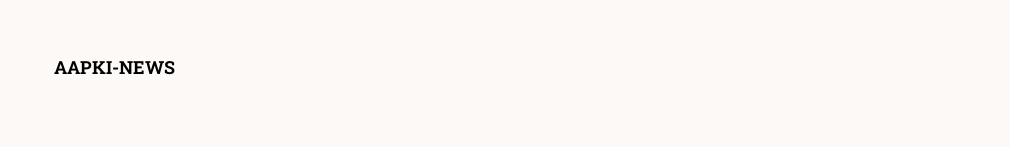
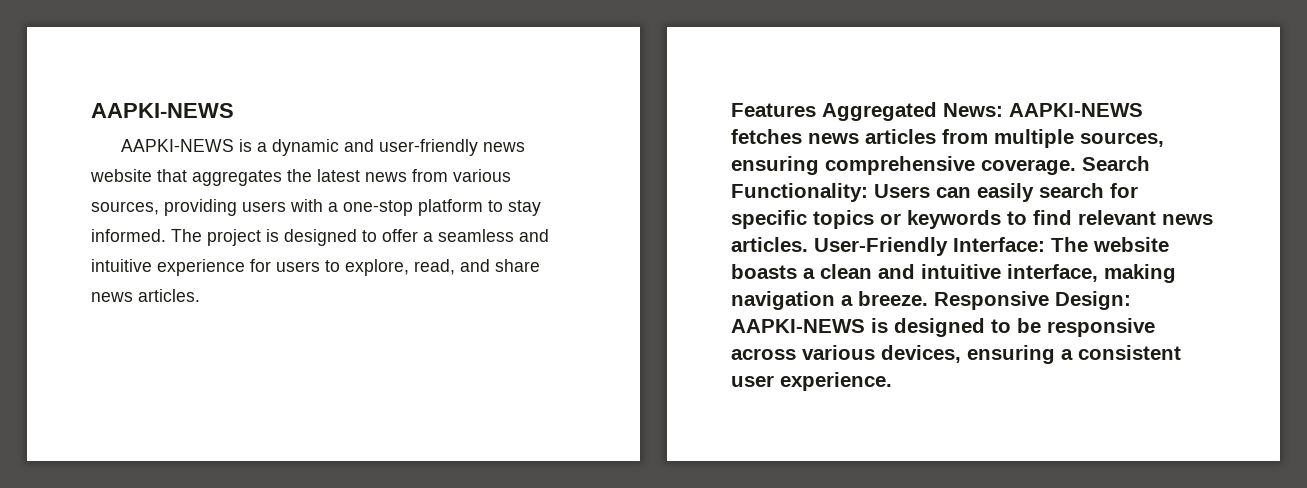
[54,61,175,75] AAPKI-NEWS -> [91,103,234,118] [120,139,525,156] [90,169,511,186] [91,199,541,216] [91,229,549,246] [91,259,540,276] [91,289,200,302] [731,102,1143,121] [731,129,1164,148] [731,156,1150,175] [731,183,1138,202] [731,210,1213,229] [731,237,1169,256] [731,264,1176,283] [731,291,1131,310] [731,318,1155,337] [731,345,1181,364] [731,372,892,391] AAPKI-NEWS // AAPKI-NEWS is a dynamic and user-friendly news website that aggregates the latest news from various sources, providing users with a one-stop platform to stay informed. The project is designed to offer a seamless and intuitive experience for users to explore, read, and share news articles. // Features Aggregated News: AAPKI-NEWS fetches news articles from multiple sources, ensuring comprehensive coverage. Search Functionality: Users can easily search for specific topics or keywords to find relevant news articles. User-Friendly Interface: The website boasts a clean and intuitive interface, making navigation a breeze. Responsive Design: AAPKI-NEWS is designed to be responsive across various devices, ensuring a consistent user experience.

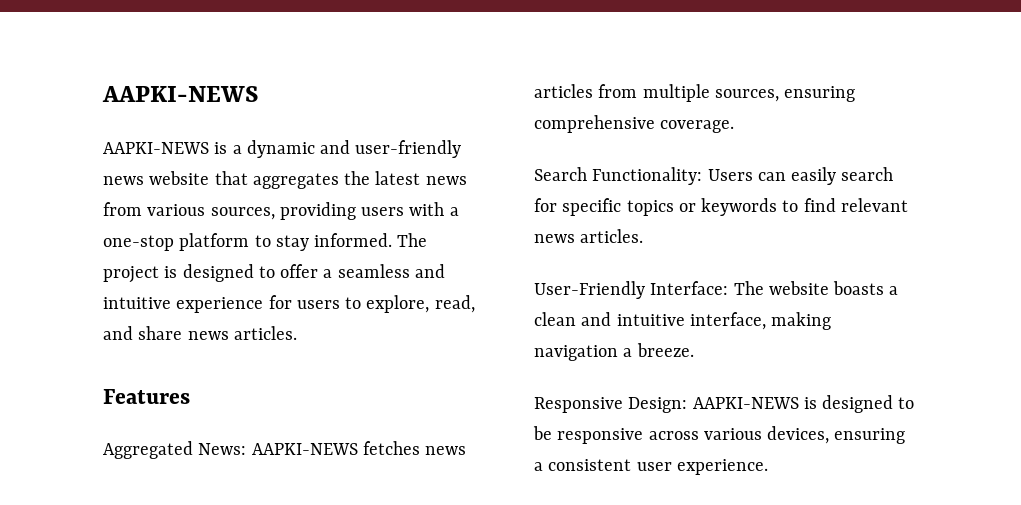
(816, 110) none -> (190, 396) //
(1076, 167) none -> (735, 126) //
(808, 244) none -> (644, 236) //
(928, 298) none -> (694, 350) //

